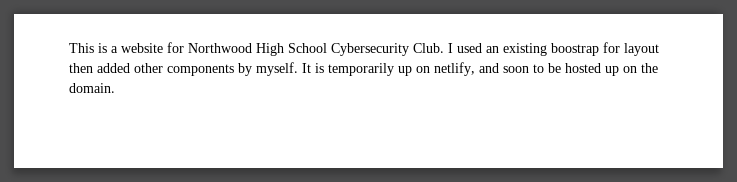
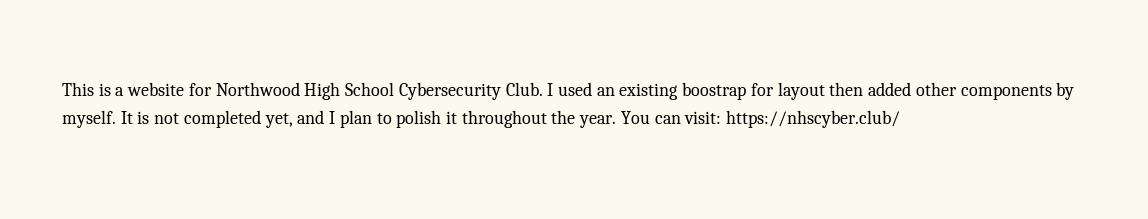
[328,62,658,76] [69,83,115,93] temporarily up on netlify, and soon to be hosted up on the domain. -> [154,110,901,128] not completed yet, and I plan to polish it throughout the year. You can visit: https://nhscyber.club/

